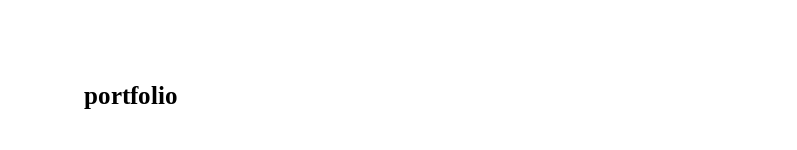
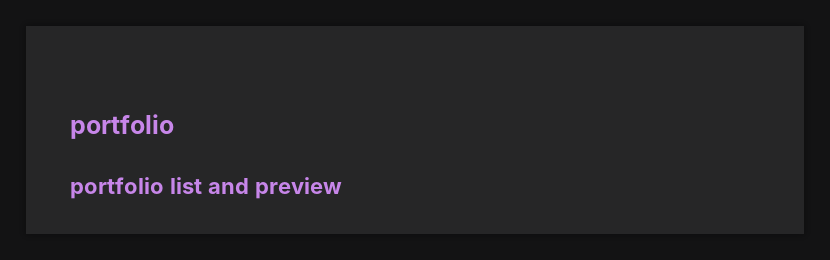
[84,86,178,109] portfolio -> [70,114,174,139] [70,177,342,199] portfolio // portfolio list and preview

